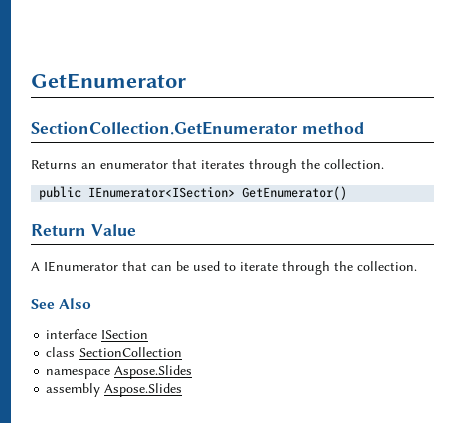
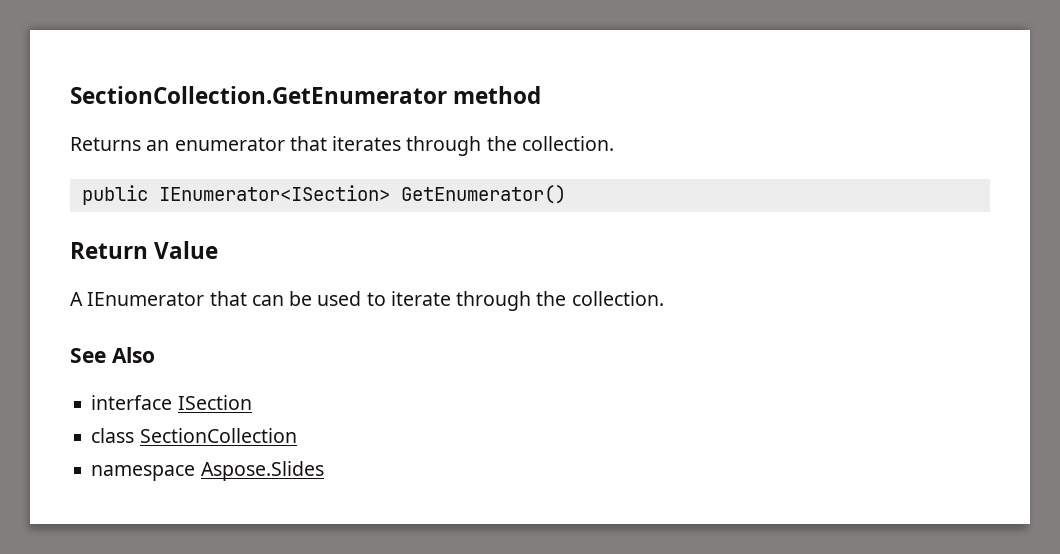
[31,73,186,89] GetEnumerator // -> (70, 95) none
[46,383,183,397] // assembly Aspose.Slides -> (324, 471) none

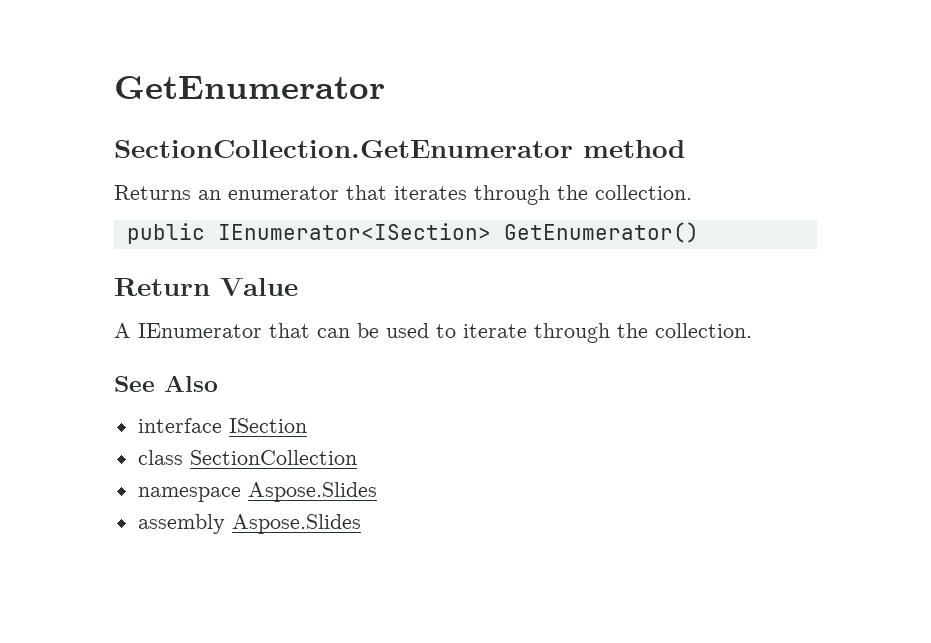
(70, 95) none -> [114,76,385,99] GetEnumerator //
(324, 471) none -> [137,514,361,534] // assembly Aspose.Slides

